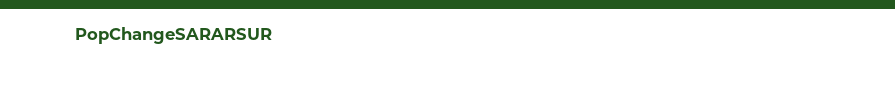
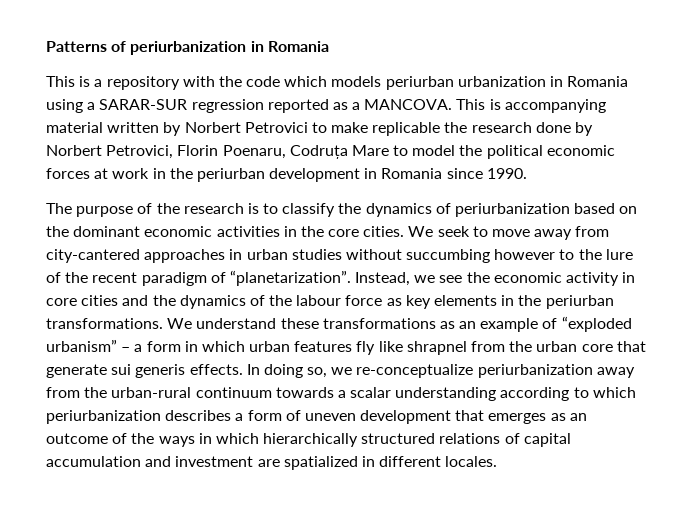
[75,27,272,44] PopChangeSARARSUR -> [46,41,329,55] [46,76,629,90] [46,99,606,113] [46,122,594,136] [46,145,615,159] [46,168,527,182] [46,203,638,217] [46,226,610,240] [46,249,633,263] [46,270,636,286] [46,295,614,309] [46,316,632,332] [46,339,646,355] [46,364,635,378] [46,387,636,401] [46,410,587,424] [46,433,571,447] [46,456,498,470] Patterns of periurbanization in Romania // This is a repository with the code which models periurban urbanization in Romania using a SARAR-SUR regression reported as a MANCOVA. This is accompanying material written by Norbert Petrovici to make replicable the research done by Norbert Petrovici, Florin Poenaru, Codruța Mare to model the political economic forces at work in the periurban development in Romania since 1990. // The purpose of the research is to classify the dynamics of periurbanization based on the dominant economic activities in the core cities. We seek to move away from city-cantered approaches in urban studies without succumbing however to the lure of the recent paradigm of “planetarization”. Instead, we see the economic activity in core cities and the dynamics of the labour force as key elements in the periurban transformations. We understand these transformations as an example of “exploded urbanism” – a form in which urban features fly like shrapnel from the urban core that generate sui generis effects. In doing so, we re-conceptualize periurbanization away from the urban-rural continuum towards a scalar understanding according to which periurbanization describes a form of uneven development that emerges as an outcome of the ways in which hierarchically structured relations of capital accumulation and investment are spatialized in different locales.

